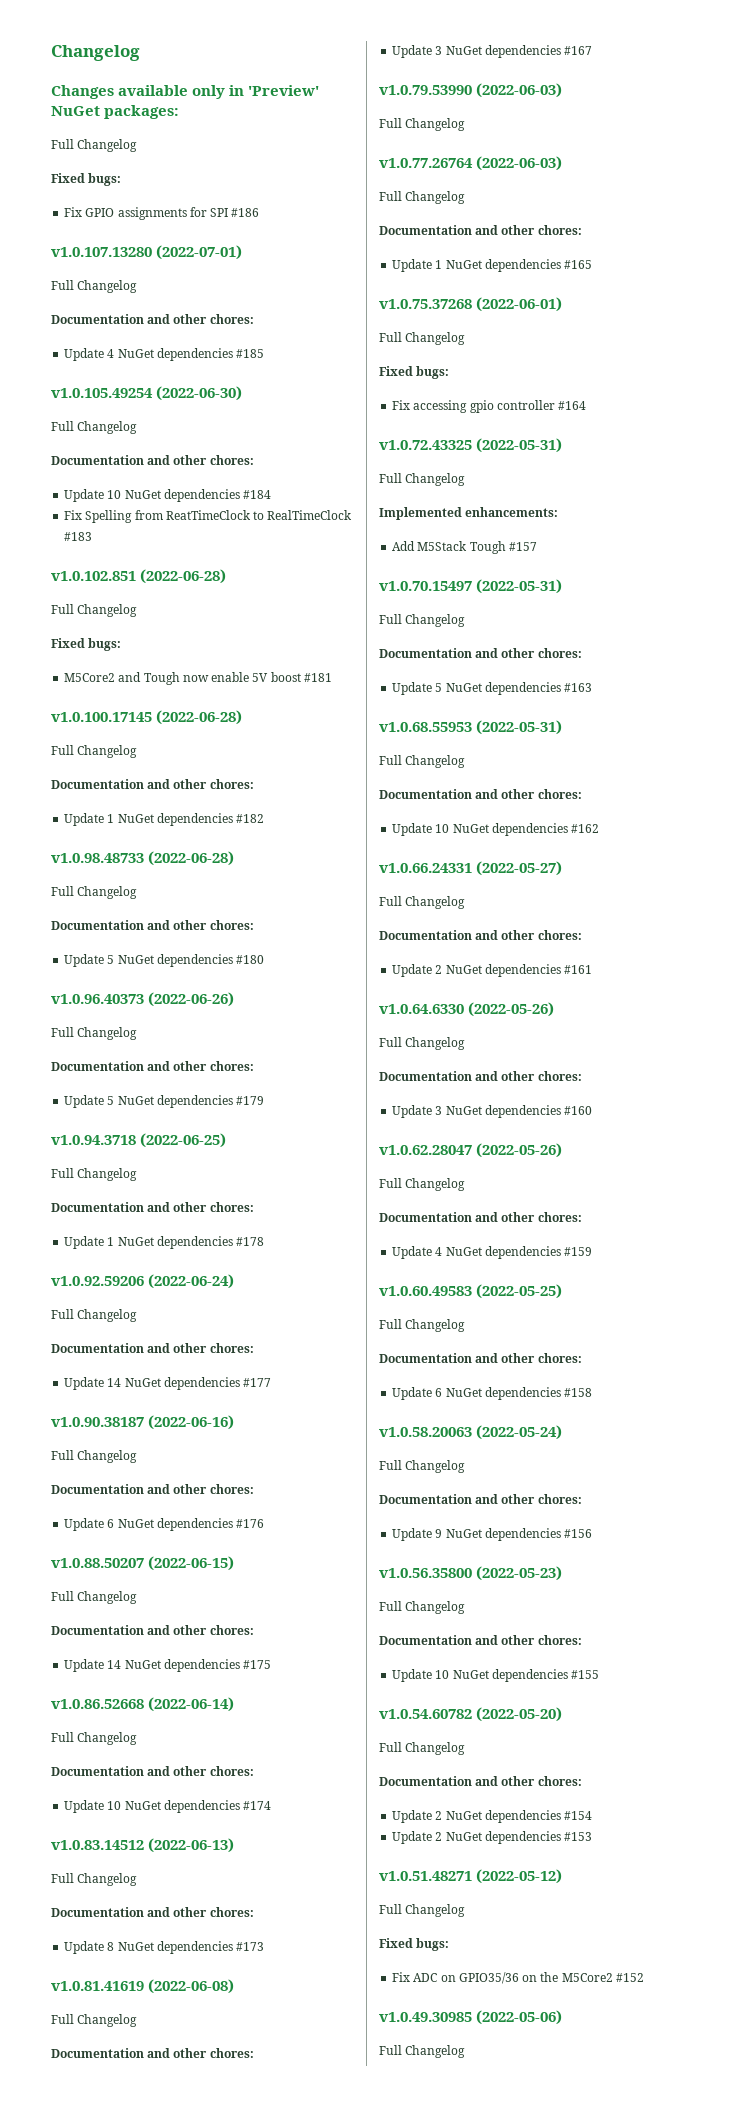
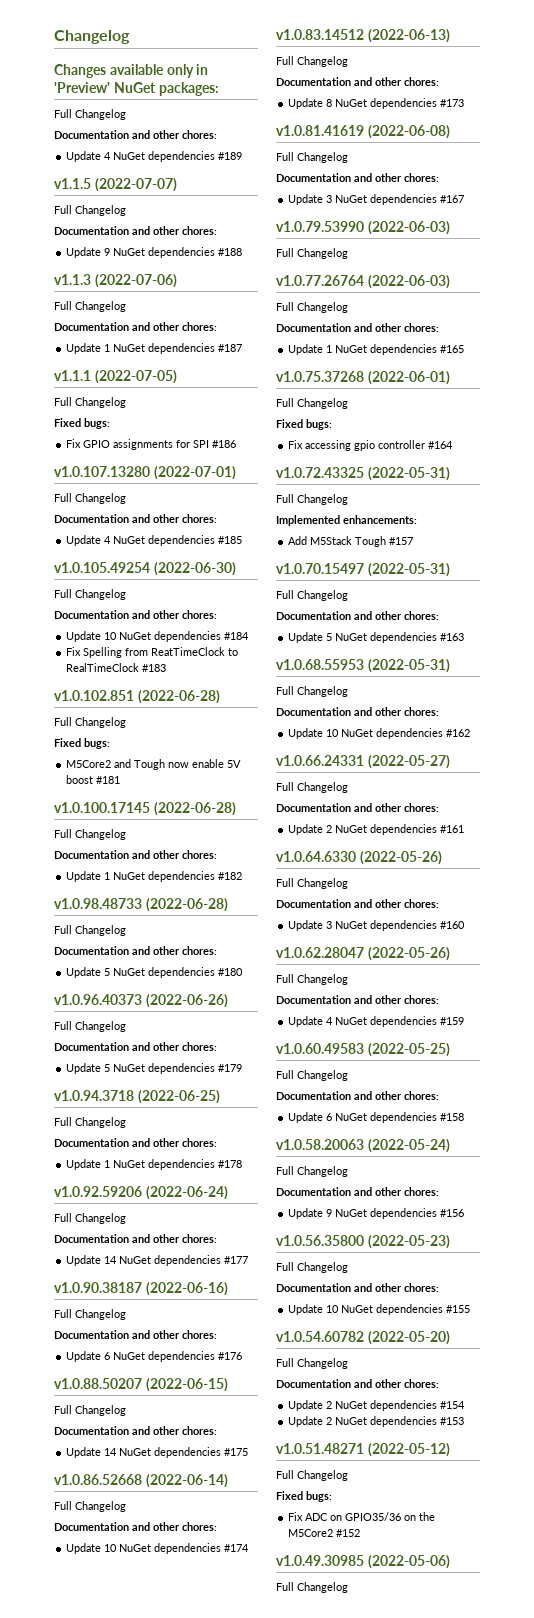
(138, 145) none -> [54,130,217,139] [66,151,243,162] [54,178,177,192] [54,205,126,216] [54,226,217,235] [66,247,243,258] [54,274,177,288] [54,301,126,312] [54,322,217,331] [66,343,243,354] [54,370,177,384] [54,397,126,408] // Documentation and other chores: // Update 4 NuGet dependencies #189 // v1.1.5 (2022-07-07) // Full Changelog // Documentation and other chores: // Update 9 NuGet dependencies #188 // v1.1.3 (2022-07-06) // Full Changelog // Documentation and other chores: // Update 1 NuGet dependencies #187 // v1.1.1 (2022-07-05) // Full Changelog

